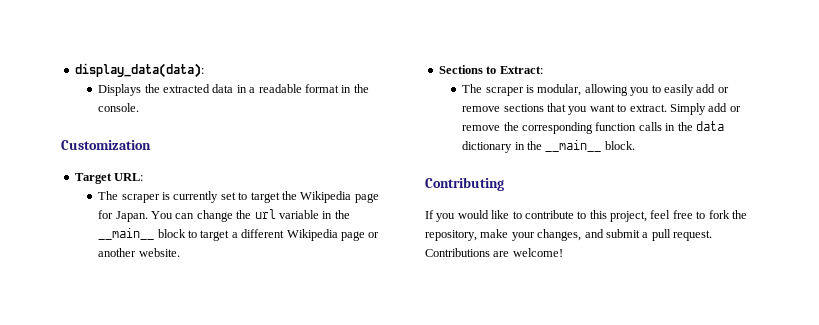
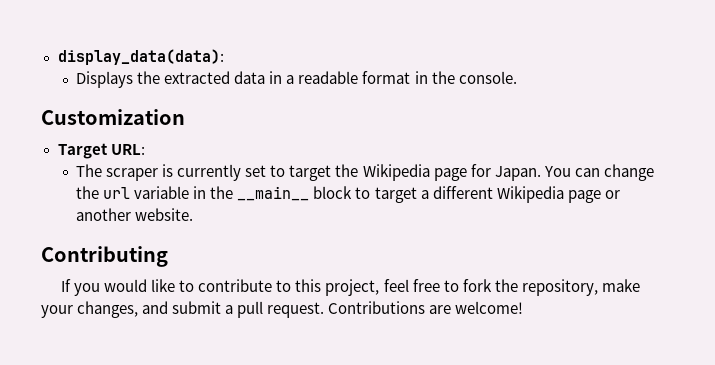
[438,65,543,74] [462,84,729,96] [462,103,741,115] [462,121,724,134] [462,140,635,153] // Sections to Extract: // The scraper is modular, allowing you to easily add or remove sections that you want to extract. Simply add or remove the corresponding function calls in the data dictionary in the __main__ block. -> (194, 214) none

